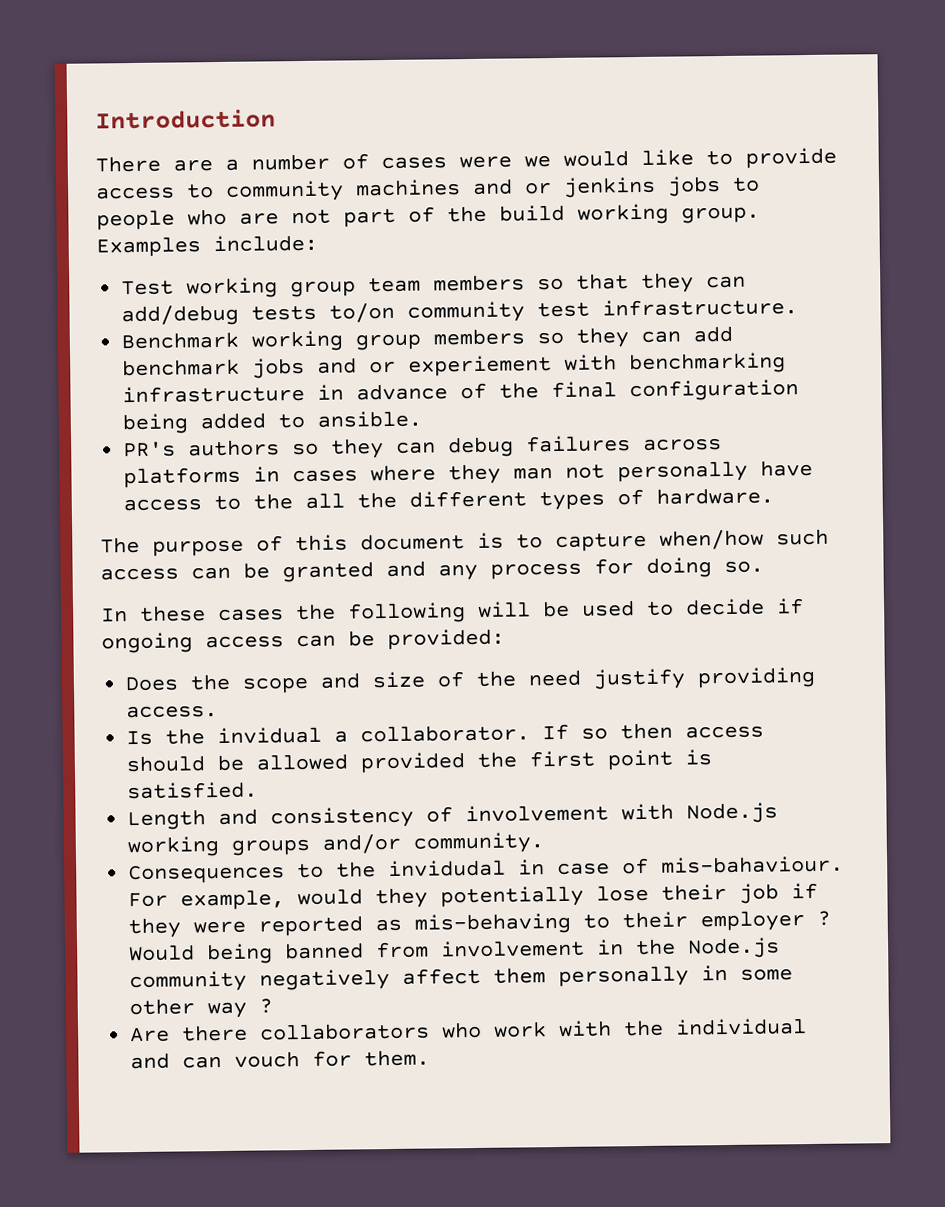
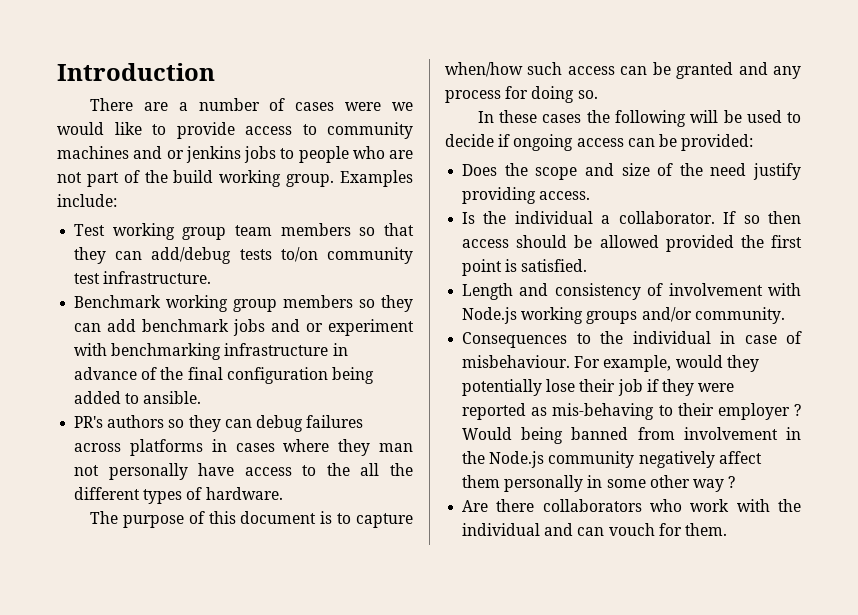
[408,355,553,377] experiement -> [328,319,414,336] experiment
[217,726,323,745] invidual -> [514,211,593,224] individual
[388,859,507,878] invidudal -> [632,331,711,344] individual
[661,855,845,874] mis-bahaviour. -> [462,355,571,368] misbehaviour.

